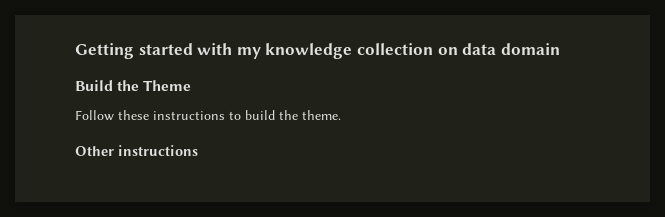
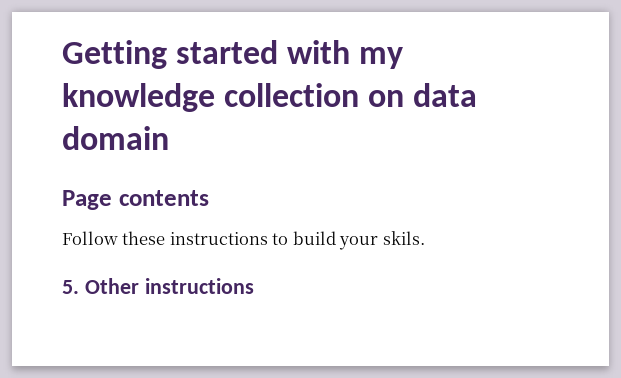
[75,80,192,91] Build the Theme -> [62,190,209,210] Page contents
[279,110,341,120] the theme. // -> [339,231,425,250] [62,280,79,294] your skils. // 5.

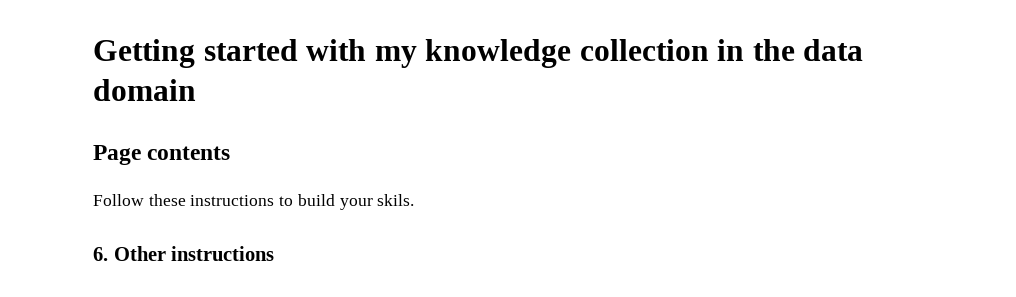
[368,90,405,107] on -> [717,39,795,61] in the
[62,280,79,294] 5. -> [93,247,108,261] 6.

